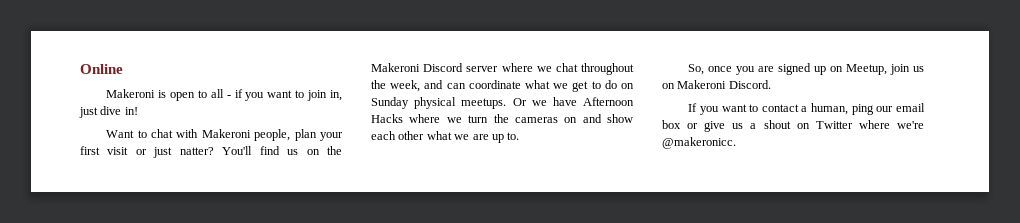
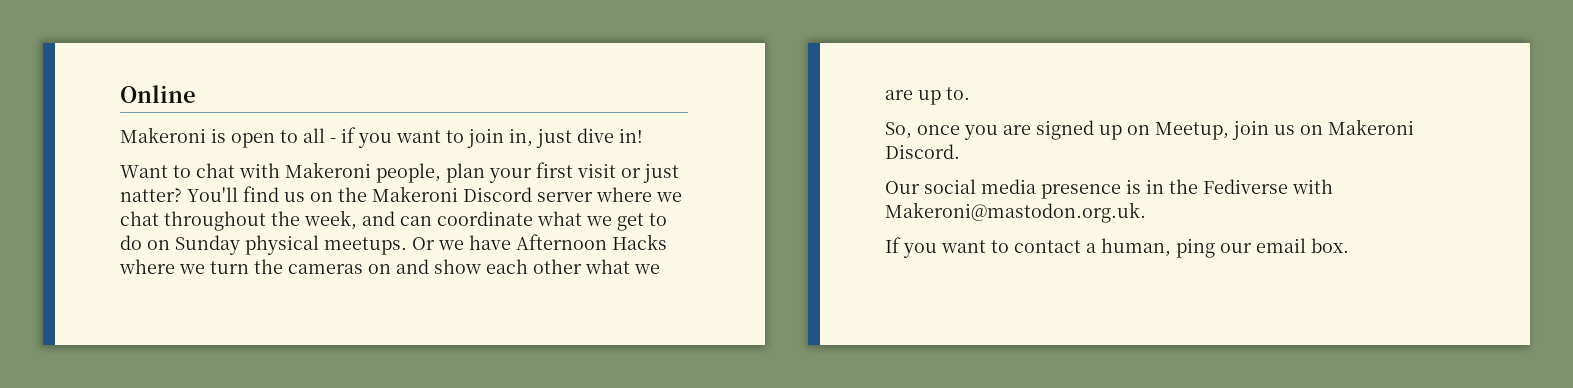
(771, 84) none -> [885,179,1333,199] [885,202,1146,223] // Our social media presence is in the Fediverse with Makeroni@mastodon.org.uk.
[662,120,924,132] [662,137,736,149] box or give us a shout on Twitter where we're @makeronicc. -> [1311,238,1349,253] box.

